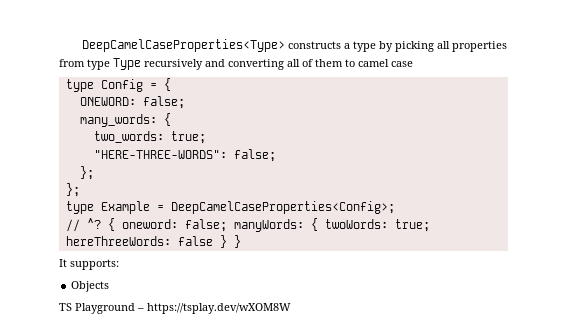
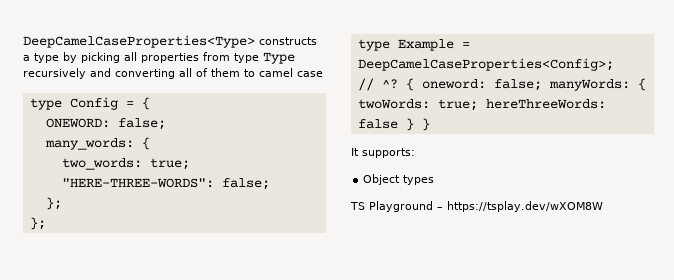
[71,281,110,292] Objects -> [363,174,435,185] Object types

